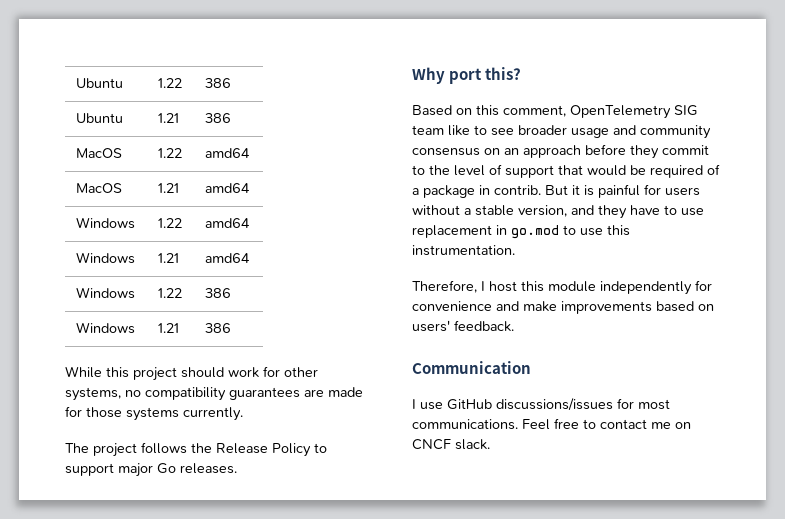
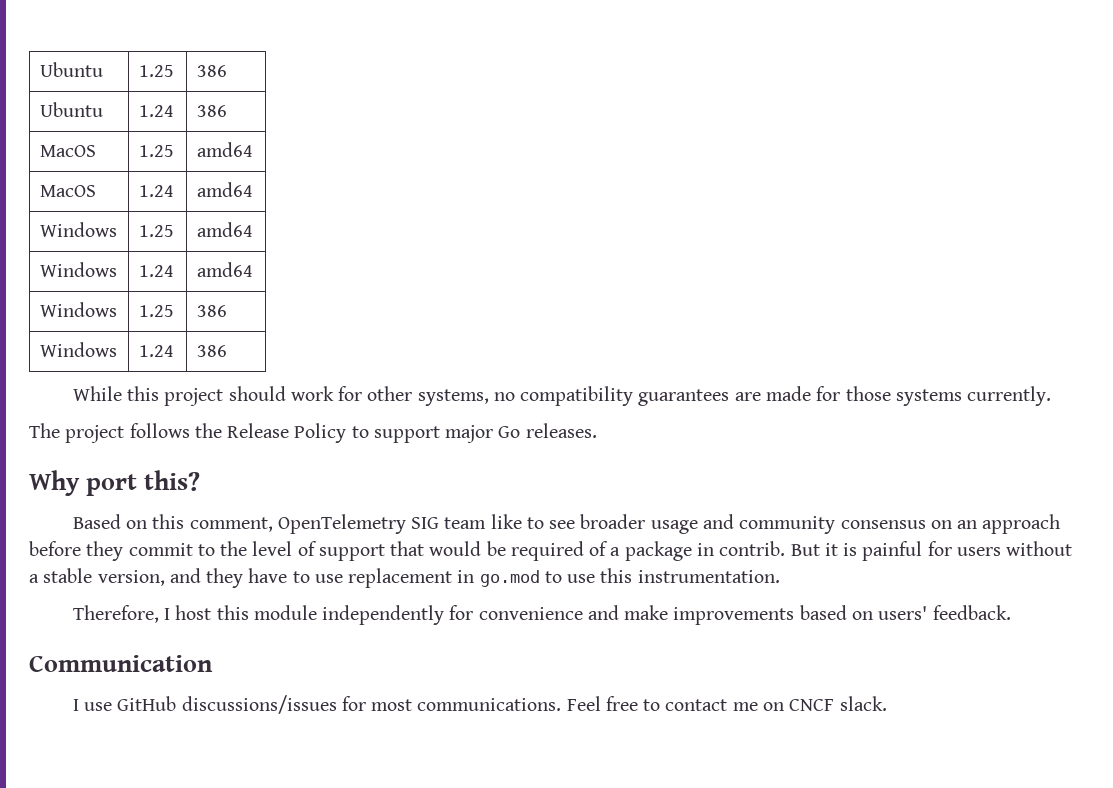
[76,78,124,88] [158,78,183,88] Ubuntu | 1.22 -> [39,62,103,77] [138,65,174,77] Ubuntu | 1.25
[158,113,180,123] 1.21 -> [138,105,174,117] 1.24
[158,148,183,158] 1.22 -> [138,145,174,157] 1.25
[158,183,180,193] [205,183,251,193] [76,217,136,229] [158,218,183,228] [205,218,251,228] [76,252,136,264] [158,253,180,263] [205,253,251,263] [76,287,136,299] [158,288,183,298] 1.21 | amd64 // Windows | 1.22 | amd64 // Windows | 1.21 | amd64 // Windows | 1.22 -> [138,185,174,197] [196,182,253,197] [39,222,117,237] [138,225,174,237] [196,222,253,237] [39,262,117,277] [138,265,174,277] [196,262,253,277] [39,302,117,317] [138,305,174,317] 1.24 | amd64 // Windows | 1.25 | amd64 // Windows | 1.24 | amd64 // Windows | 1.25
[158,323,180,333] 1.21 -> [138,345,174,357] 1.24

